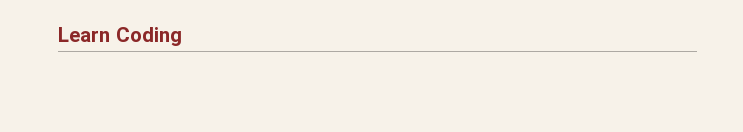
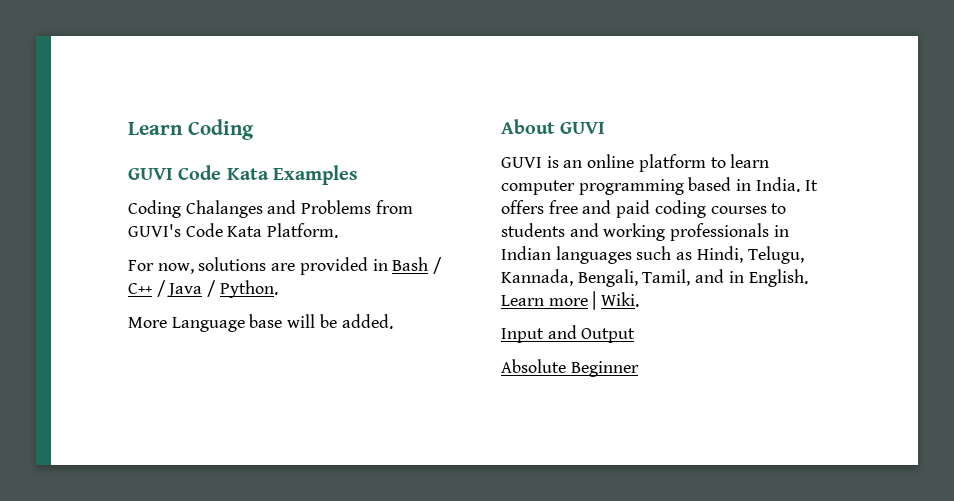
(182, 36) none -> [128,165,358,185] [128,200,413,218] [128,223,339,238] [128,257,443,275] [128,280,278,298] [128,314,393,332] [501,119,606,134] [501,154,770,172] [501,177,818,195] [501,200,787,218] [501,223,789,241] [501,246,804,264] [501,269,808,287] [501,291,640,310] [501,325,636,343] [501,359,639,377] // GUVI Code Kata Examples // Coding Chalanges and Problems from GUVI's Code Kata Platform. // For now, solutions are provided in Bash / C++ / Java / Python. // More Language base will be added. // About GUVI // GUVI is an online platform to learn computer programming based in India. It offers free and paid coding courses to students and working professionals in Indian languages such as Hindi, Telugu, Kannada, Bengali, Tamil, and in English. Learn more | Wiki. // Input and Output // Absolute Beginner

